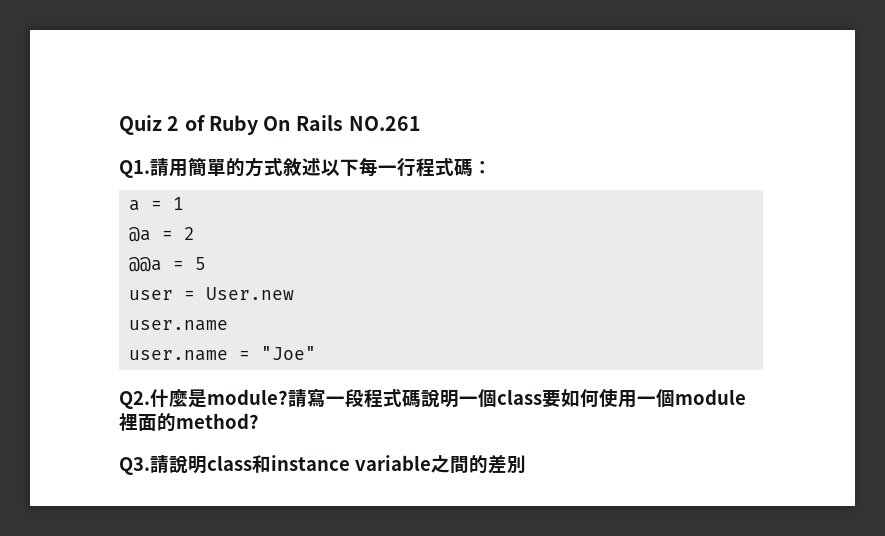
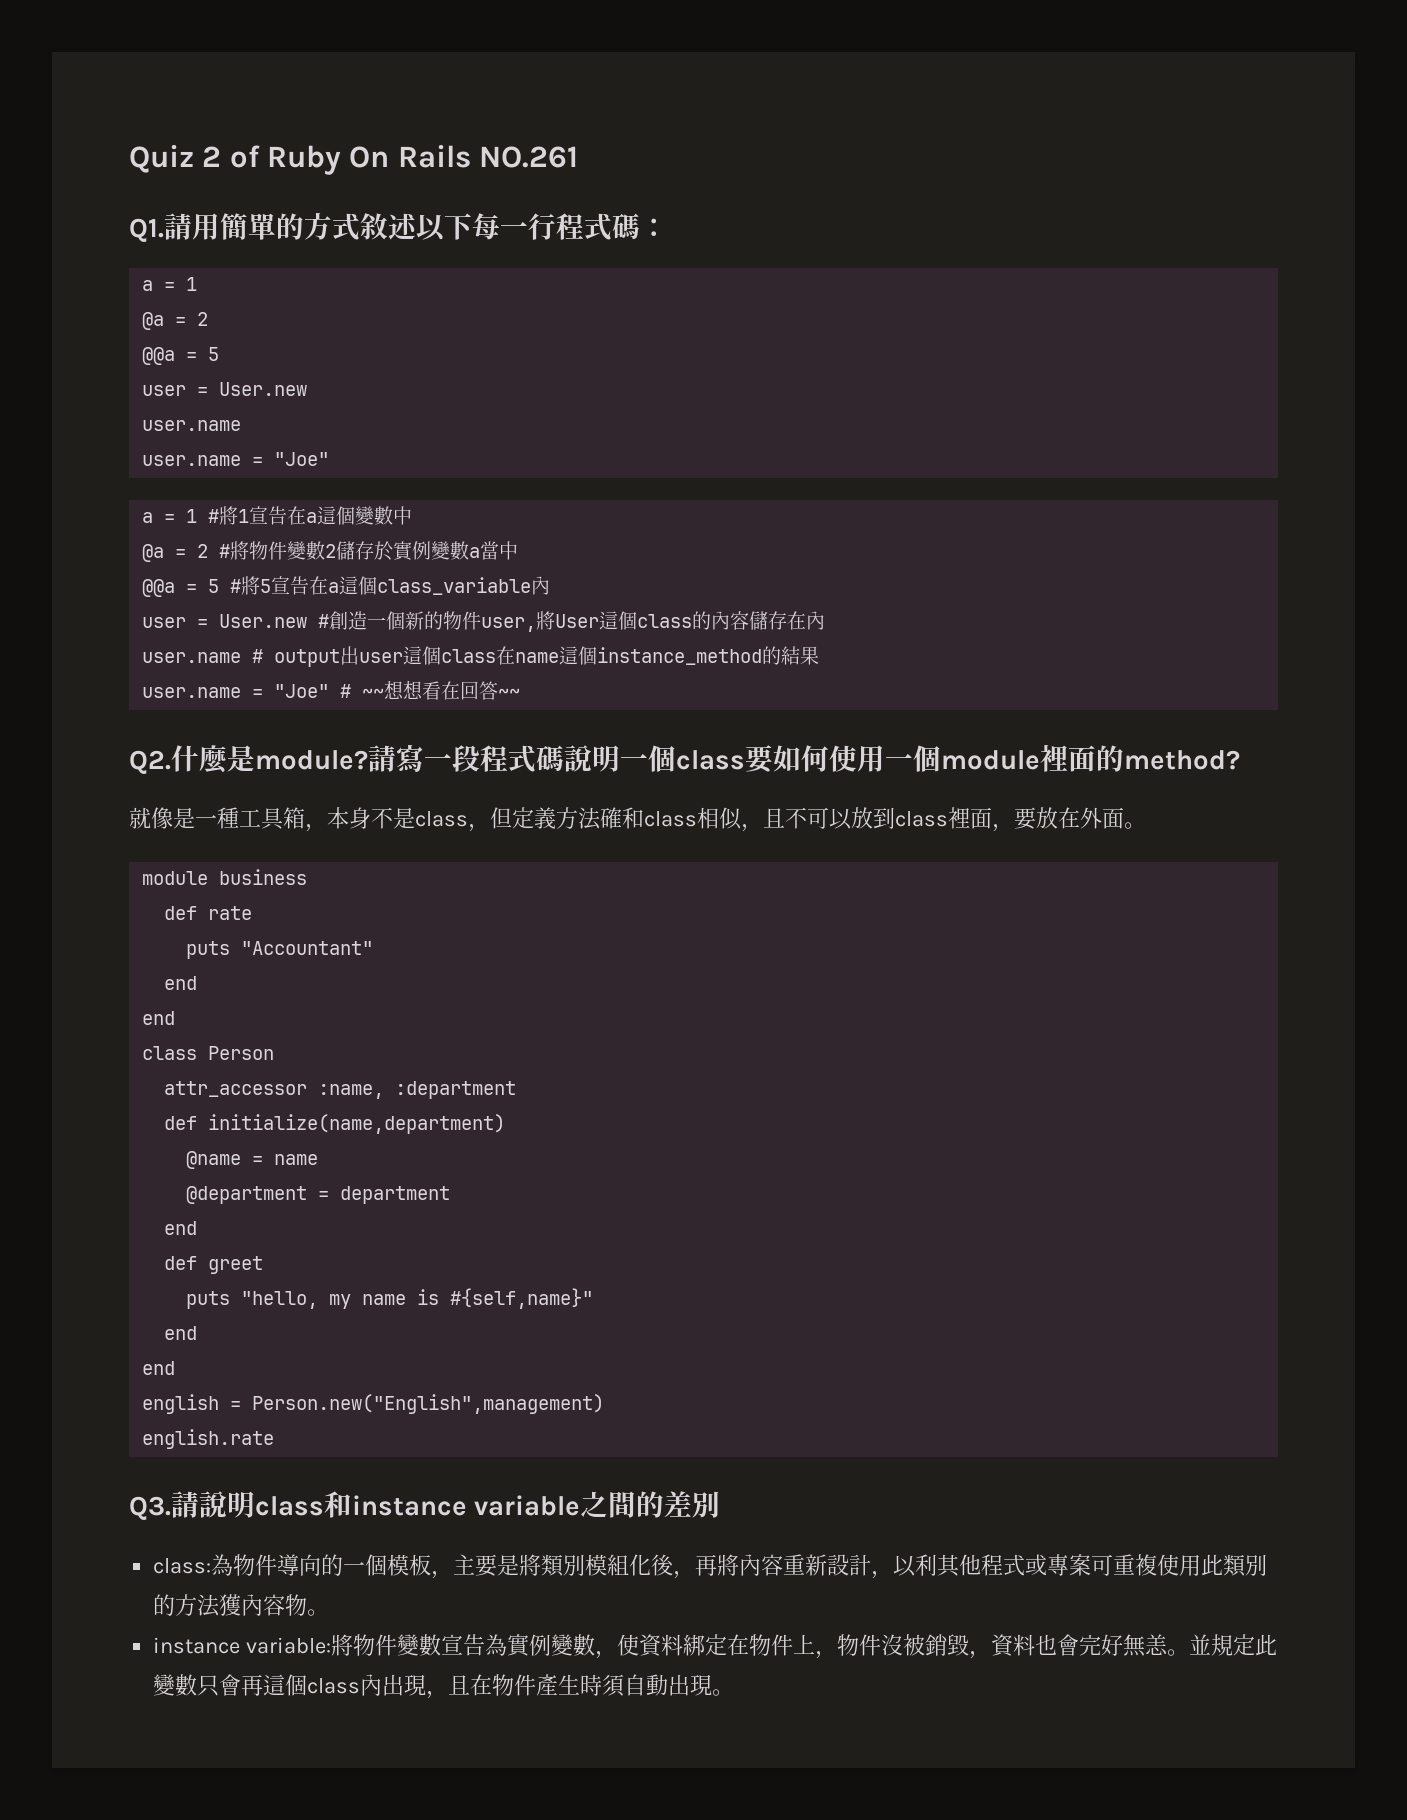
(317, 353) none -> [142,506,413,525] [142,541,519,562] [142,576,551,597] [142,611,826,632] [142,646,820,667] [142,680,521,700] // a = 1 #將1宣告在a這個變數中 // @a = 2 #將物件變數2儲存於實例變數a當中 // @@a = 5 #將5宣告在a這個class_variable內 // user = User.new #創造一個新的物件user,將User這個class的內容儲存在內 // user.name # output出user這個class在name這個instance_method的結果 // user.name = "Joe" # ~~想想看在回答~~
(259, 421) none -> [129,807,1146,832] [142,869,308,885] [164,906,253,920] [186,941,374,959] [164,976,198,990] [142,1011,176,1025] [142,1046,275,1060] [164,1081,517,1099] [164,1114,506,1134] [186,1151,319,1169] [186,1186,451,1204] [164,1221,198,1235] [164,1256,264,1274] [186,1288,594,1309] [164,1326,198,1340] [142,1361,176,1375] [142,1394,605,1414] [142,1429,275,1449] // 就像是一種工具箱，本身不是class，但定義方法確和class相似，且不可以放到class裡面，要放在外面。 // module business // def rate // puts "Accountant" // end // end // class Person // attr_accessor :name, :department // def initialize(name,department) // @name = name // @department = department // end // def greet // puts "hello, my name is #{self,name}" // end // end // english = Person.new("English",management) // english.rate
(526, 464) none -> [153,1554,1268,1579] [153,1594,330,1617] [153,1634,1278,1659] [153,1674,735,1699] // class:為物件導向的一個模板，主要是將類別模組化後，再將內容重新設計，以利其他程式或專案可重複使用此類別的方法獲內容物。 // instance variable:將物件變數宣告為實例變數，使資料綁定在物件上，物件沒被銷毀，資料也會完好無恙。並規定此變數只會再這個class內出現，且在物件產生時須自動出現。

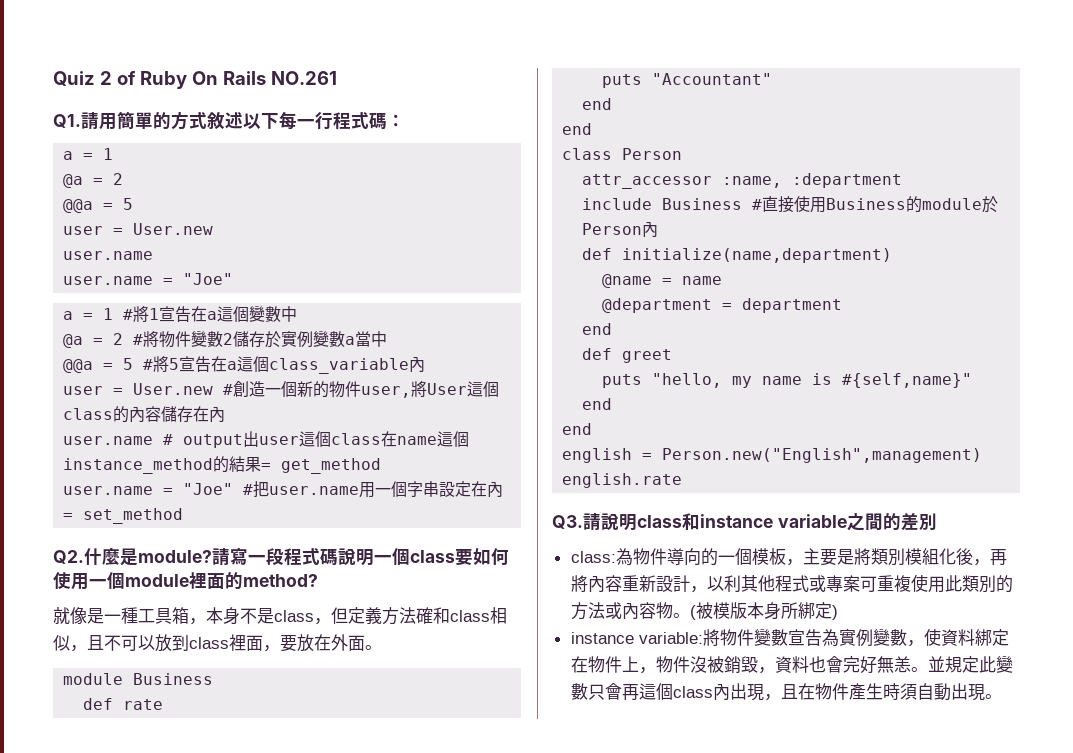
(820, 655) none -> [261,458,382,474] = get_method
[362,680,521,700] ~~想想看在回答~~ -> [253,481,504,498] [63,508,184,524] 把user.name用一個字串設定在內= set_method
[219,869,308,885] business -> [133,673,214,685] Business
(517, 1090) none -> [582,196,999,213] [582,222,659,238] // include Business #直接使用Business的module於Person內
[219,1594,242,1616] 獲 -> [604,602,622,619] 或
(330, 1612) none -> [689,602,838,620] (被模版本身所綁定)

